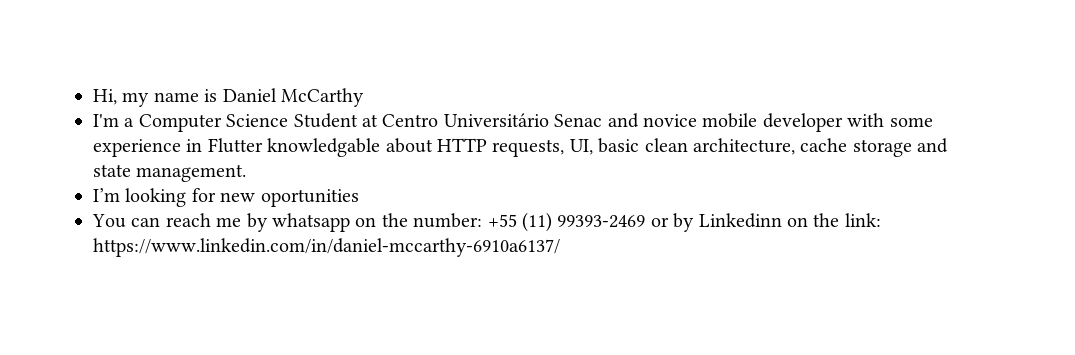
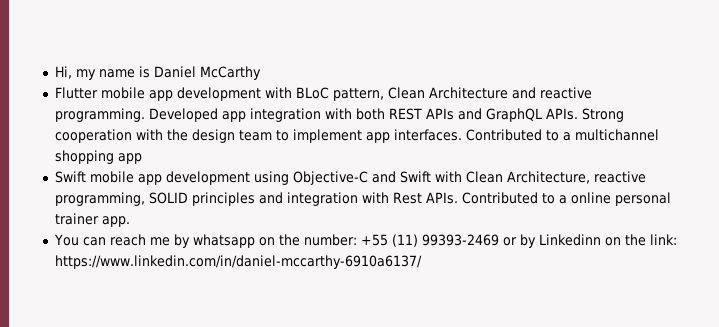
[93,113,933,132] [93,138,949,157] [93,164,247,182] [93,188,359,207] I'm a Computer Science Student at Centro Universitário Senac and novice mobile developer with some experience in Flutter knowledgable about HTTP requests, UI, basic clean architecture, cache storage and state management. // I’m looking for new oportunities -> [54,87,592,101] [54,108,624,122] [54,129,659,143] [54,150,142,164] [54,171,646,185] [54,192,671,206] [54,213,130,227] Flutter mobile app development with BLoC pattern, Clean Architecture and reactive programming. Developed app integration with both REST APIs and GraphQL APIs. Strong cooperation with the design team to implement app interfaces. Contributed to a multichannel shopping app // Swift mobile app development using Objective-C and Swift with Clean Architecture, reactive programming, SOLID principles and integration with Rest APIs. Contributed to a online personal trainer app.

